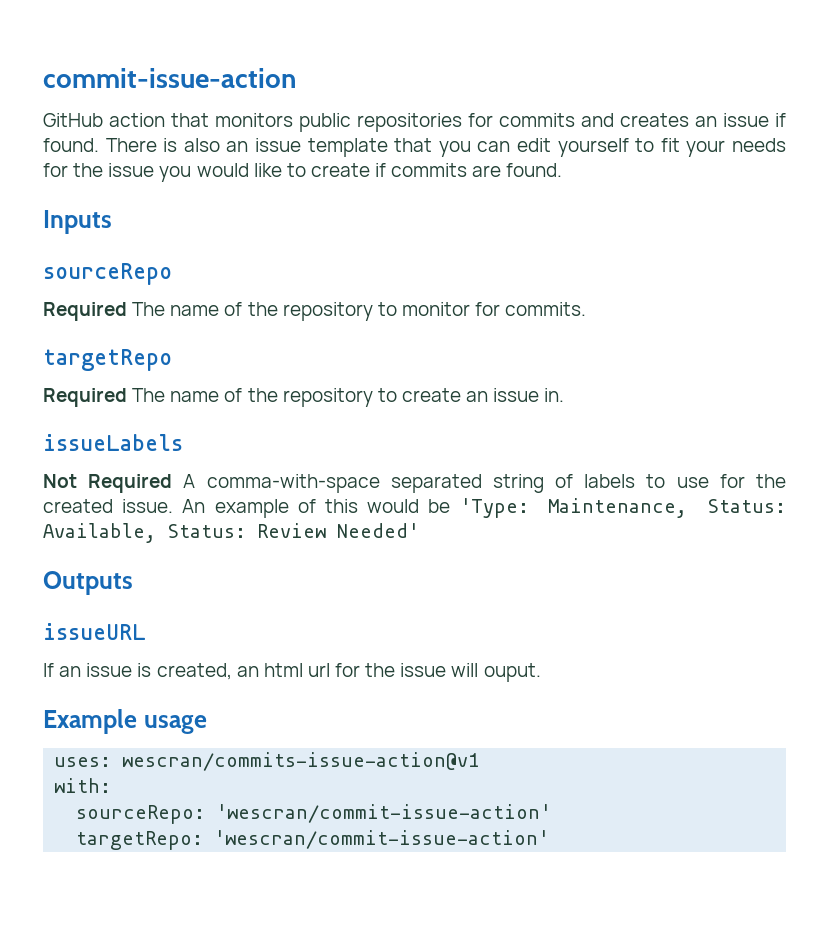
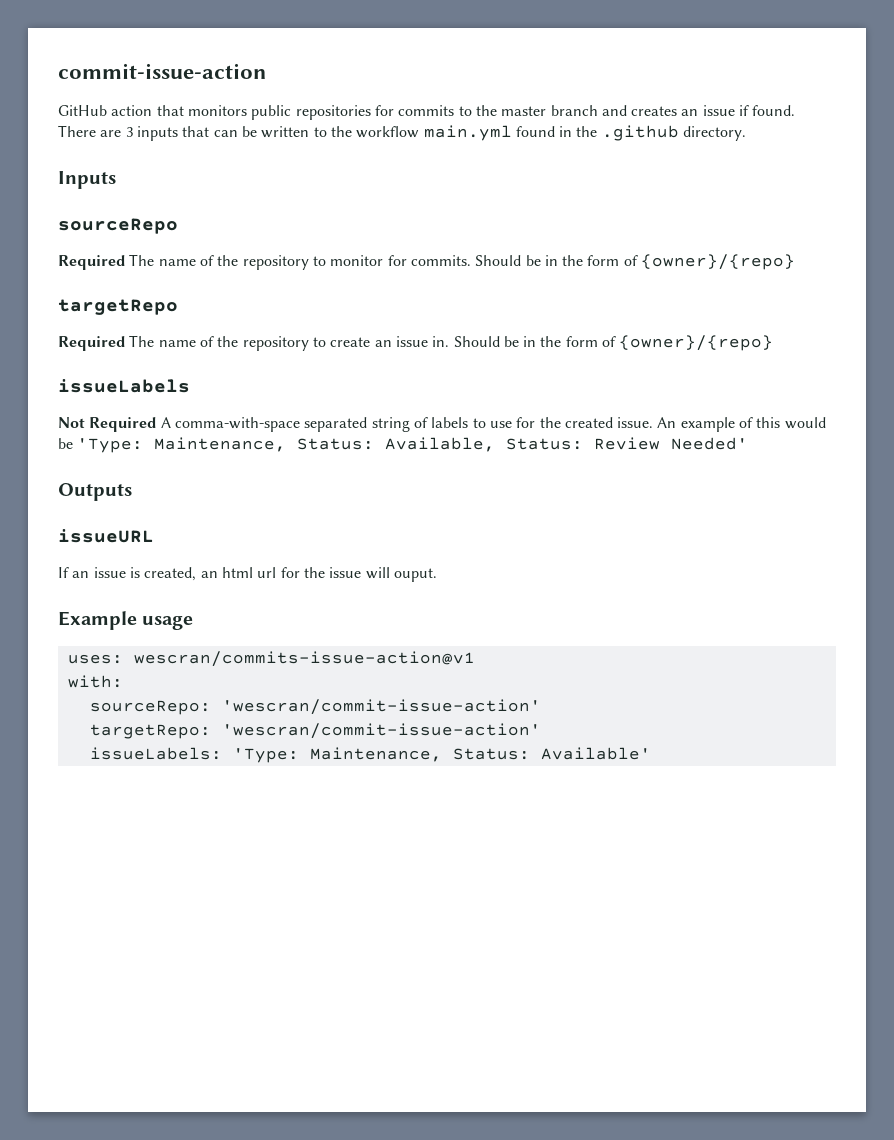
(575, 120) none -> [458,105,598,116] to the master branch
[163,138,787,157] [43,163,563,182] is also an issue template that you can edit yourself to fit your needs for the issue you would like to create if commits are found. -> [100,125,747,141] are 3 inputs that can be written to the workflow main.yml found in the .github directory.
(587, 309) none -> [475,254,796,270] Should be in the form of {owner}/{repo}
(565, 395) none -> [453,335,774,351] Should be in the form of {owner}/{repo}
(550, 839) none -> [89,747,651,763] // issueLabels: 'Type: Maintenance, Status: Available'

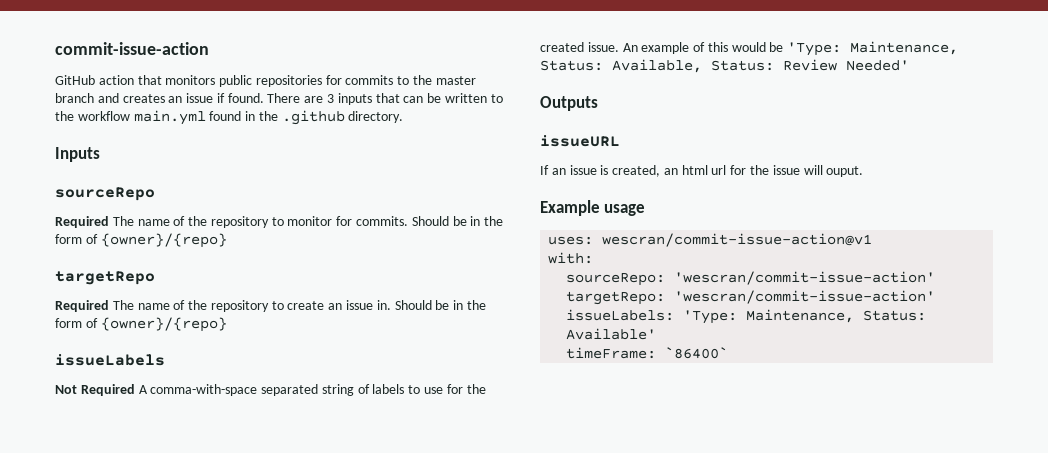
[133,651,475,667] wescran/commits-issue-action@v1 -> [602,233,873,247] wescran/commit-issue-action@v1
(651, 753) none -> [566,347,729,359] // timeFrame: `86400`

